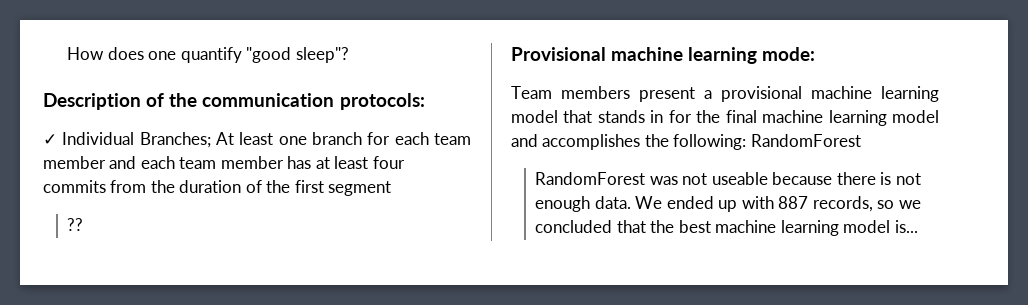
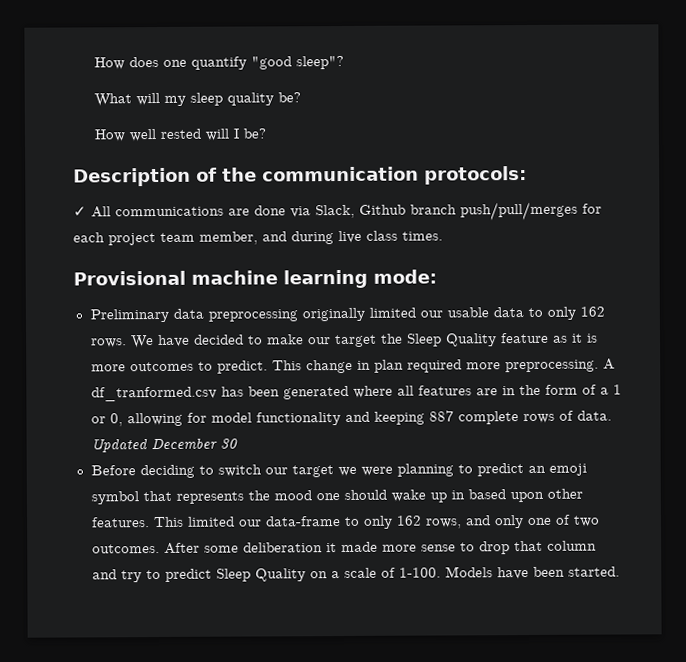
(349, 55) none -> [94,92,302,107] [94,128,267,142] // What will my sleep quality be? // How well rested will I be?
[62,132,471,148] [43,156,405,169] [43,180,392,196] [67,218,84,231] [511,47,816,64] [511,86,939,102] [511,110,940,126] [511,134,861,150] [535,172,921,185] [535,196,921,212] [535,220,918,236] Individual Branches; At least one branch for each team member and each team member has at least four commits from the duration of the first segment // ?? // Provisional machine learning mode: // Team members present a provisional machine learning model that stands in for the final machine learning model and accomplishes the following: RandomForest // RandomForest was not useable because there is not enough data. We ended up with 887 records, so we concluded that the best machine learning model is... -> [91,201,602,221] [73,230,443,246] [73,269,437,289] [89,306,605,323] [90,332,598,349] [90,358,615,374] [90,384,622,402] [90,410,612,427] [90,438,238,453] [90,463,587,479] [90,488,583,505] [91,514,600,529] [91,540,597,555] [91,566,620,583] All communications are done via Slack, Github branch push/pull/merges for each project team member, and during live class times. // Provisional machine learning mode: // Preliminary data preprocessing originally limited our usable data to only 162 rows. We have decided to make our target the Sleep Quality feature as it is more outcomes to predict. This change in plan required more preprocessing. A df_tranformed.csv has been generated where all features are in the form of a 1 or 0, allowing for model functionality and keeping 887 complete rows of data. Updated December 30 // Before deciding to switch our target we were planning to predict an emoji symbol that represents the mood one should wake up in based upon other features. This limited our data-frame to only 162 rows, and only one of two outcomes. After some deliberation it made more sense to drop that column and try to predict Sleep Quality on a scale of 1-100. Models have been started.

